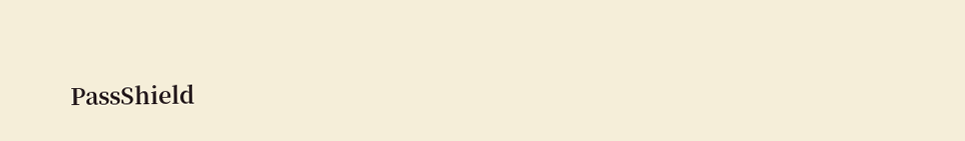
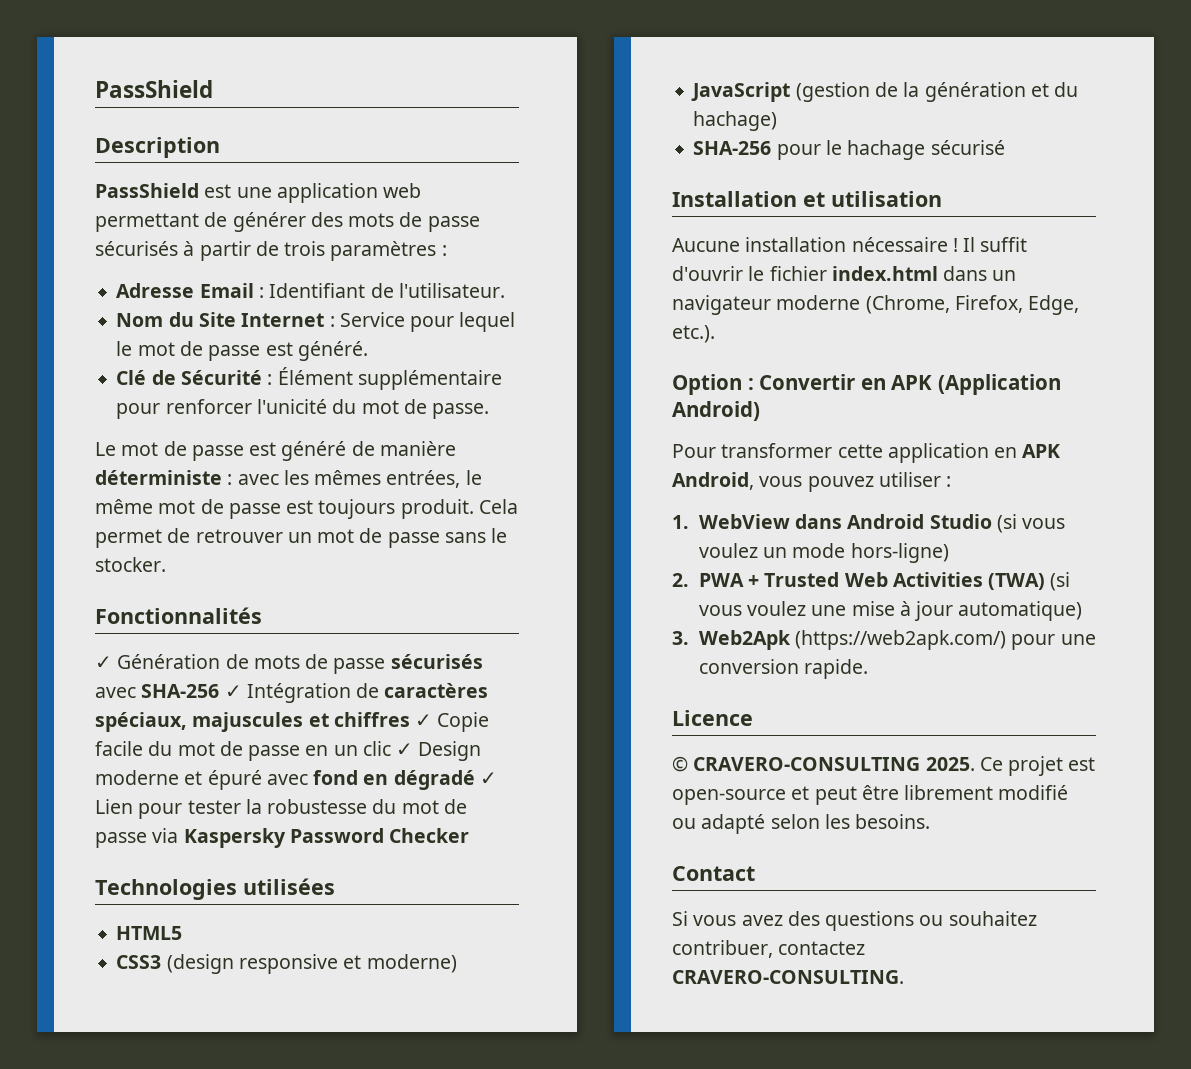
[70,83,195,106] PassShield -> [95,80,213,98] [95,137,220,158] [95,183,422,203] [95,212,480,232] [95,241,447,261] [116,283,505,298] [116,312,516,332] [116,341,368,361] [116,367,502,390] [116,399,490,419] [95,441,456,461] [95,470,482,488] [95,499,518,519] [95,528,508,548] [95,557,166,572] [95,607,262,624] [95,654,483,674] [95,683,489,703] [95,712,490,732] [95,741,482,761] [95,770,497,790] [95,799,467,819] [95,828,470,848] [95,878,335,900] [116,926,183,940] [116,954,457,974] [691,82,1079,102] [693,111,778,131] [693,140,1005,160] [672,191,942,207] [672,237,1028,252] [672,266,1017,281] [672,295,1080,315] [672,325,715,343] [672,374,1061,395] [672,401,760,421] [672,443,1061,463] [672,472,952,492] [672,514,1066,533] [698,543,949,563] [672,572,1071,591] [698,601,1083,621] [672,630,1096,650] [698,659,869,679] [672,710,753,726] [672,756,1096,776] [672,785,1069,805] [672,814,931,834] [672,866,755,881] [672,911,1037,931] [672,940,866,958] [672,970,904,984] PassShield // Description // PassShield est une application web permettant de générer des mots de passe sécurisés à partir de trois paramètres : // Adresse Email : Identifiant de l'utilisateur. // Nom du Site Internet : Service pour lequel le mot de passe est généré. // Clé de Sécurité : Élément supplémentaire pour renforcer l'unicité du mot de passe. // Le mot de passe est généré de manière déterministe : avec les mêmes entrées, le même mot de passe est toujours produit. Cela permet de retrouver un mot de passe sans le stocker. // Fonctionnalités // ✓ Génération de mots de passe sécurisés avec SHA-256 ✓ Intégration de caractères spéciaux, majuscules et chiffres ✓ Copie facile du mot de passe en un clic ✓ Design moderne et épuré avec fond en dégradé ✓ Lien pour tester la robustesse du mot de passe via Kaspersky Password Checker // Technologies utilisées // HTML5 // CSS3 (design responsive et moderne) // JavaScript (gestion de la génération et du hachage) // SHA-256 pour le hachage sécurisé // Installation et utilisation // Aucune installation nécessaire ! Il suffit d'ouvrir le fichier index.html dans un navigateur moderne (Chrome, Firefox, Edge, etc.). // Option : Convertir en APK (Application Android) // Pour transformer cette application en APK Android, vous pouvez utiliser : // 1. WebView dans Android Studio (si vous voulez un mode hors-ligne) // 2. PWA + Trusted Web Activities (TWA) (si vous voulez une mise à jour automatique) // 3. Web2Apk (https://web2apk.com/) pour une conversion rapide. // Licence // © CRAVERO-CONSULTING 2025. Ce projet est open-source et peut être librement modifié ou adapté selon les besoins. // Contact // Si vous avez des questions ou souhaitez contribuer, contactez CRAVERO-CONSULTING.

